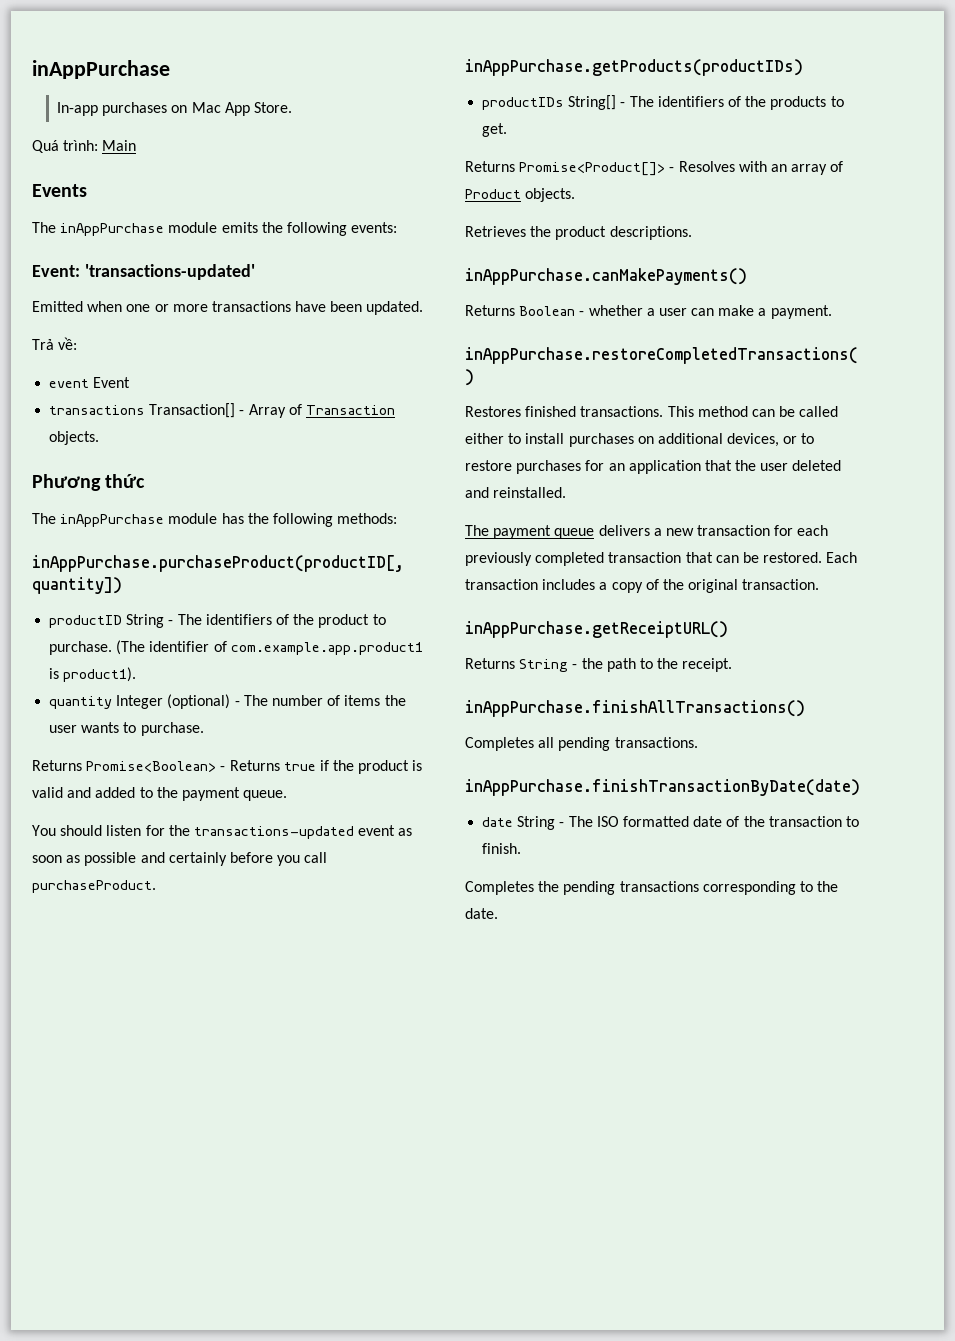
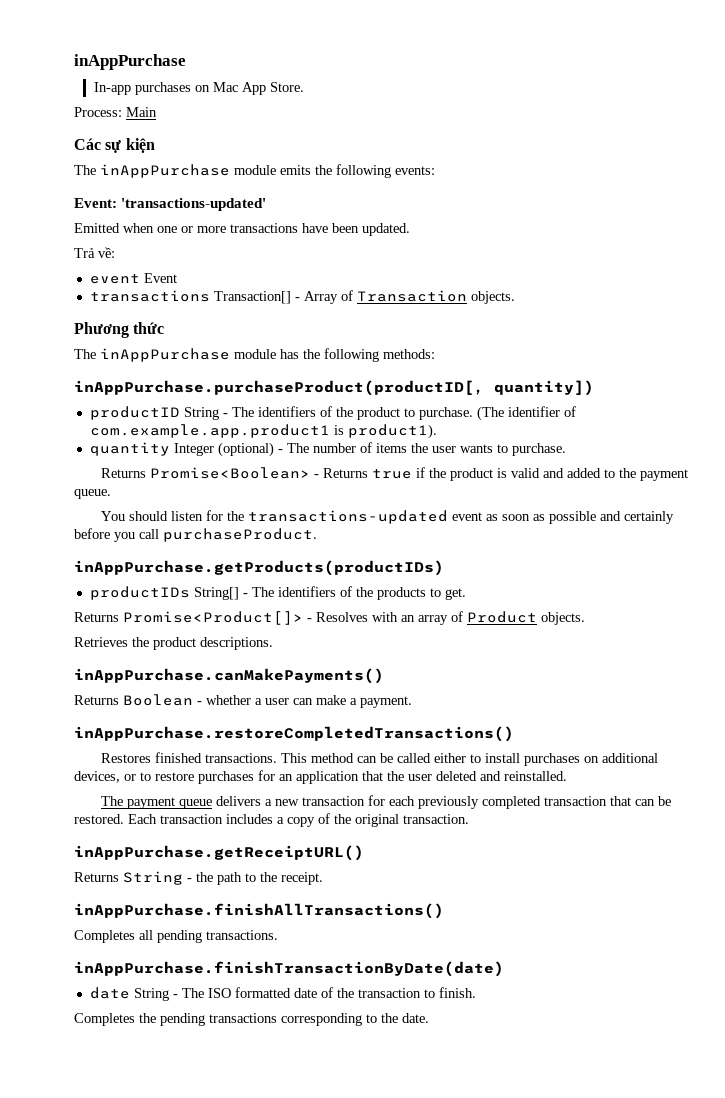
[32,140,99,153] Quá trình: -> [74,107,122,117] Process:
[32,184,87,197] Events -> [74,138,155,153] Các sự kiện

